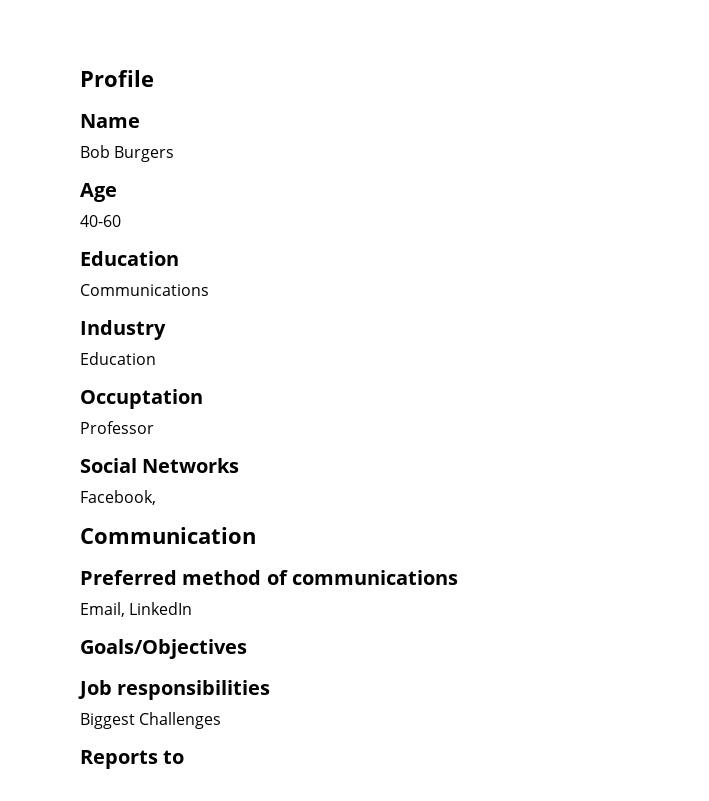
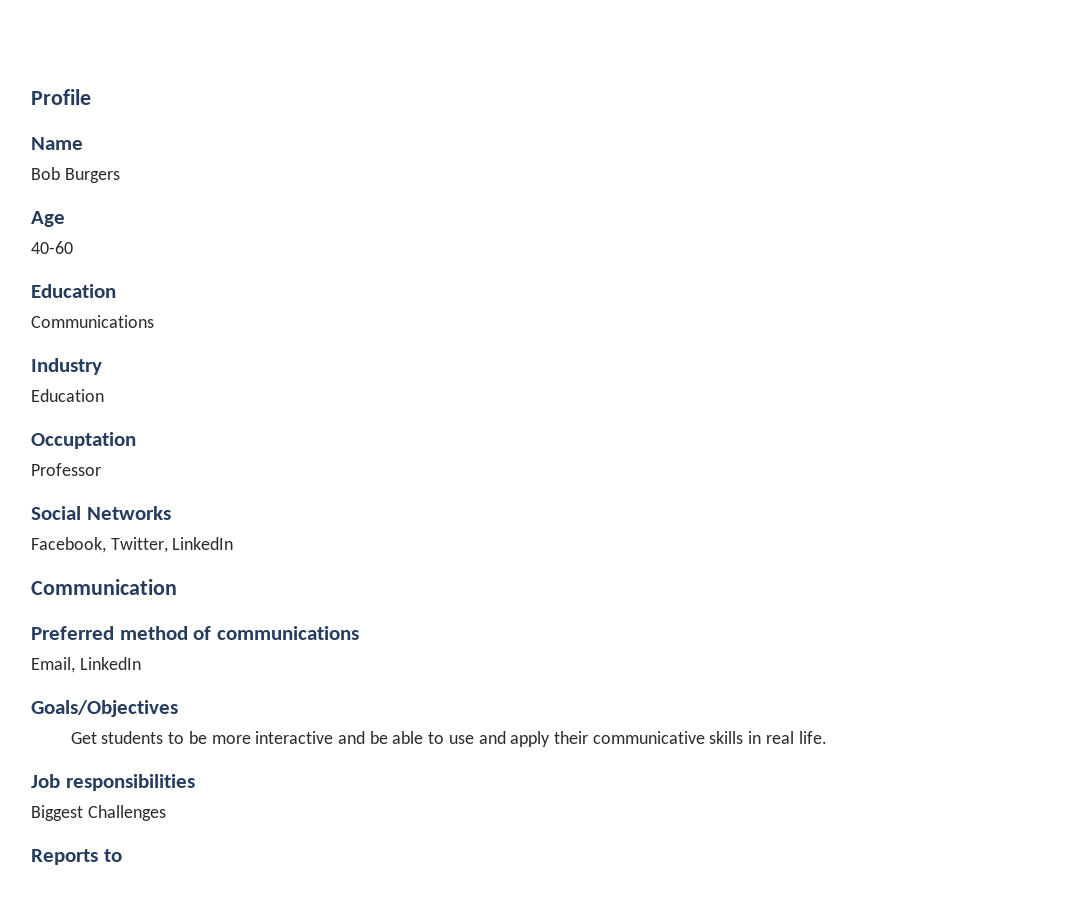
(156, 497) none -> [110,537,234,553] Twitter, LinkedIn
(247, 649) none -> [70,731,827,747] // Get students to be more interactive and be able to use and apply their communicative skills in real life.

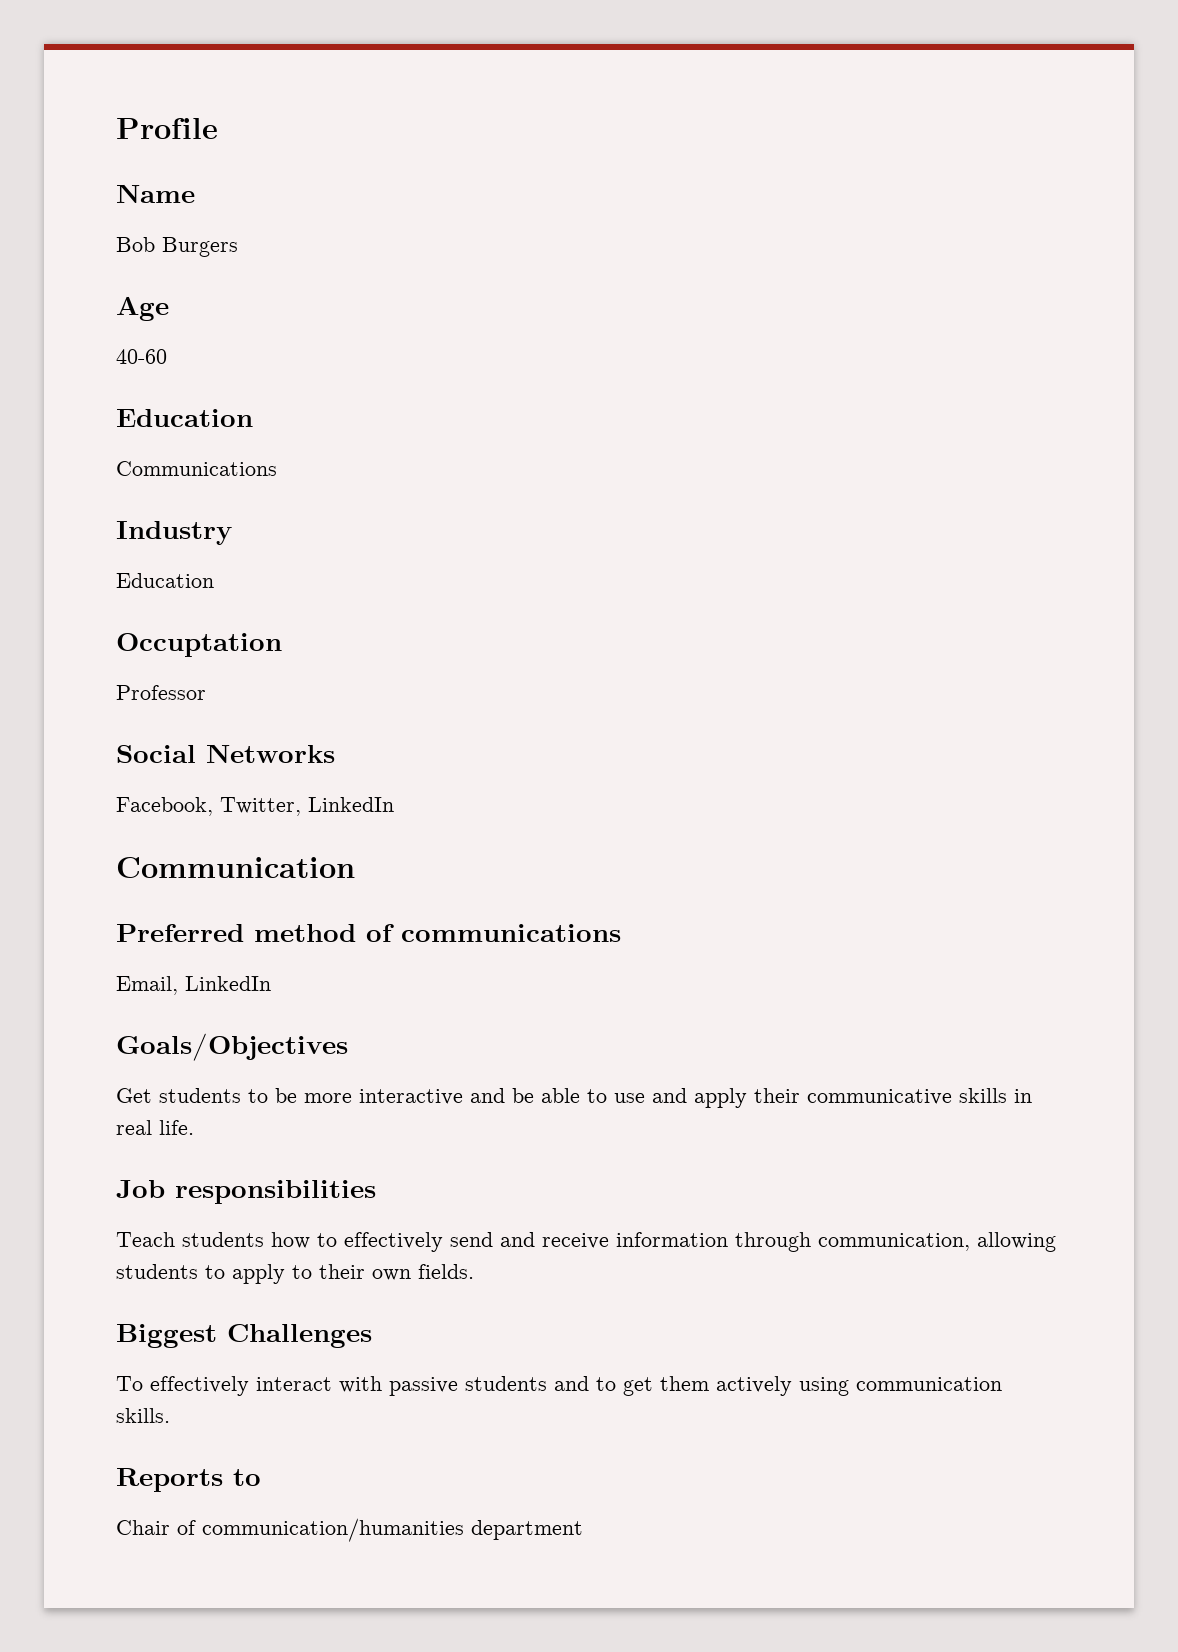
[31,805,166,821] [31,849,122,865] Biggest Challenges // Reports to -> [116,1232,1056,1252] [116,1264,474,1284] [116,1324,372,1348] [116,1376,1002,1396] [116,1408,170,1423] [116,1468,261,1492] [116,1518,583,1542] Teach students how to effectively send and receive information through communication, allowing students to apply to their own fields. // Biggest Challenges // To effectively interact with passive students and to get them actively using communication skills. // Reports to // Chair of communication/humanities department

